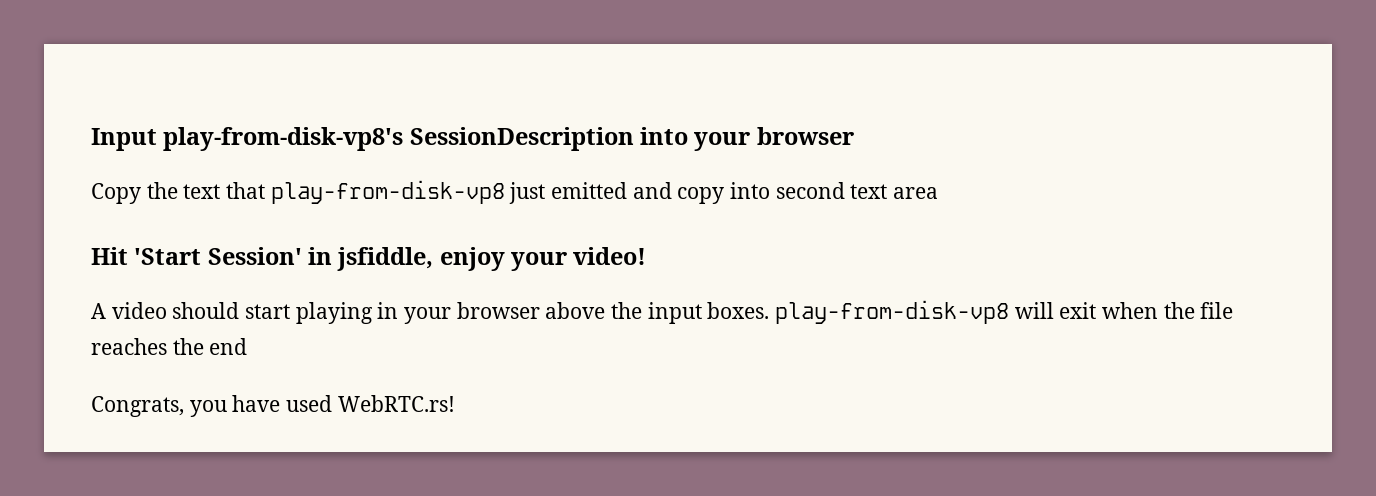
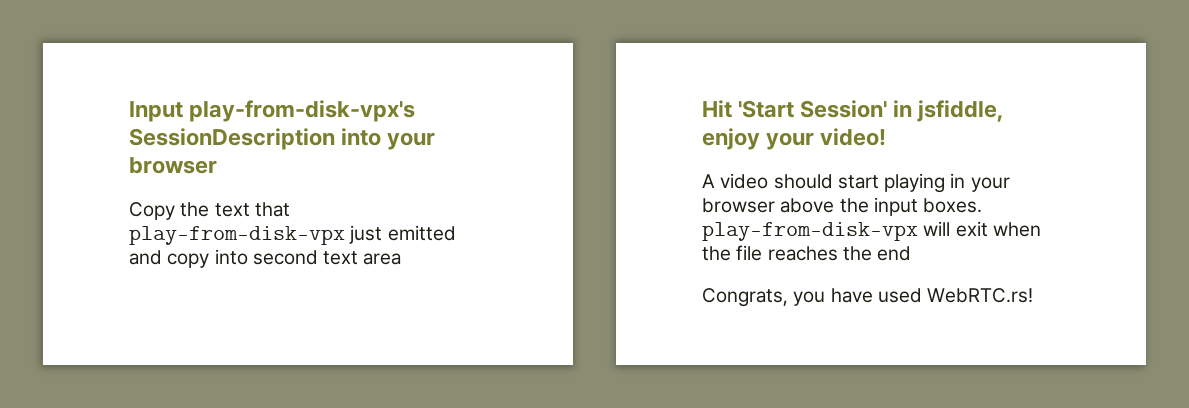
[163,127,404,151] play-from-disk-vp8's -> [189,100,416,122] play-from-disk-vpx's
[270,180,505,204] play-from-disk-vp8 -> [129,226,345,245] play-from-disk-vpx
[775,300,1010,324] play-from-disk-vp8 -> [702,222,918,241] play-from-disk-vpx

